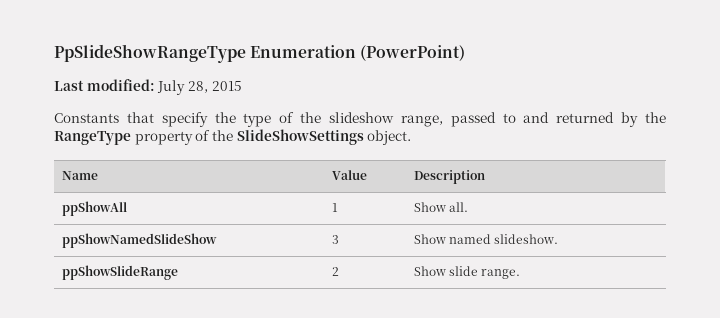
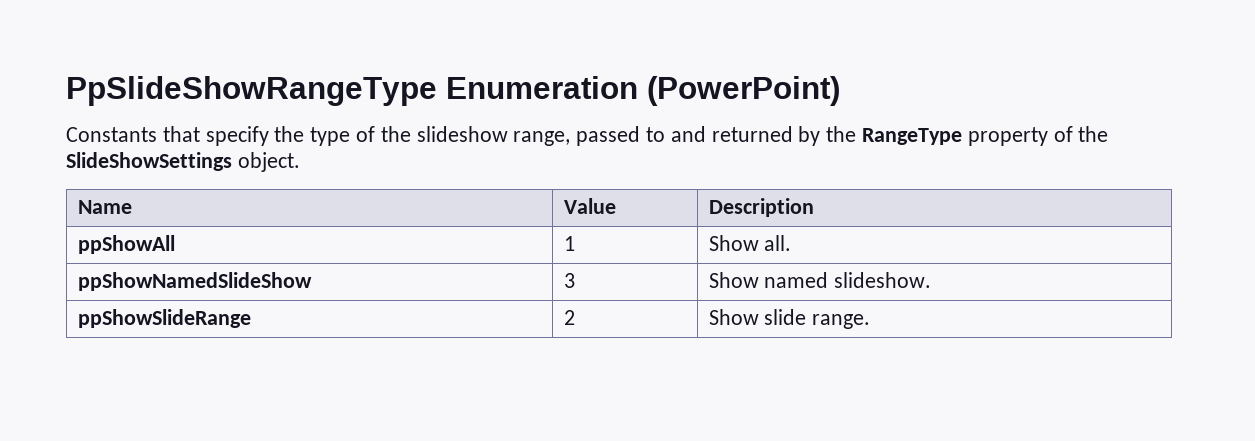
[54,79,242,95] // Last modified: July 28, 2015 -> (840, 91) none

